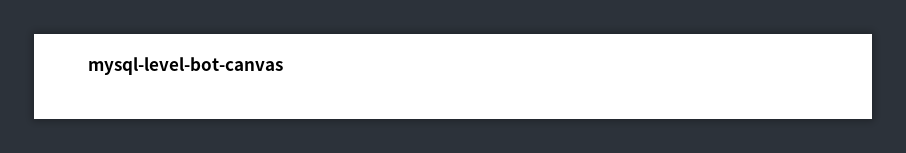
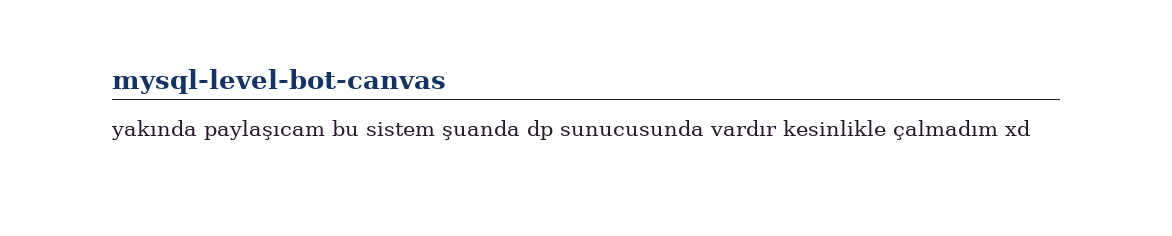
(283, 66) none -> [111,120,1030,140] // yakında paylaşıcam bu sistem şuanda dp sunucusunda vardır kesinlikle çalmadım xd

